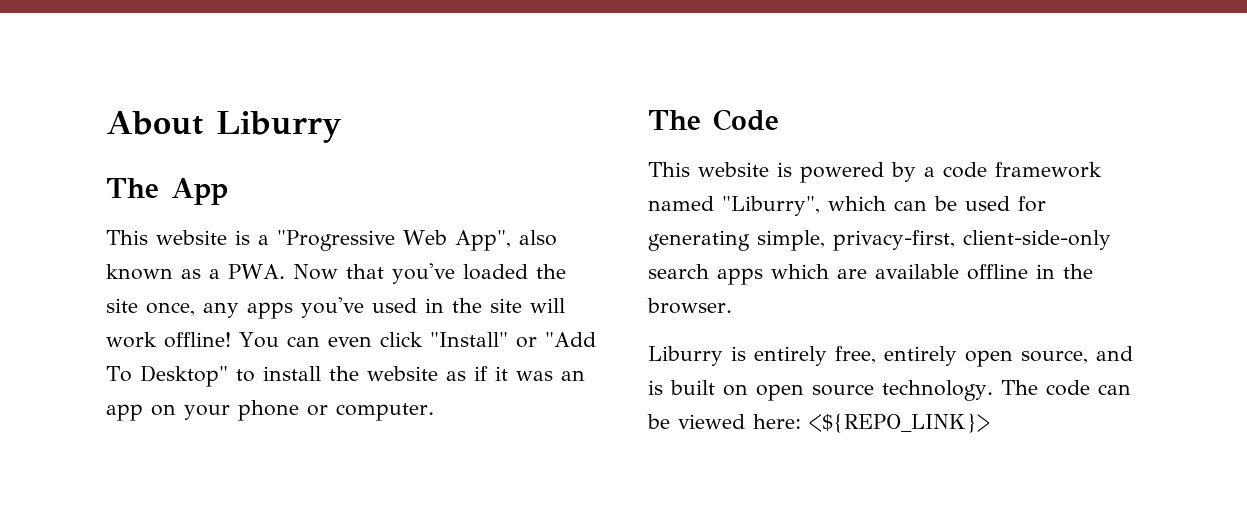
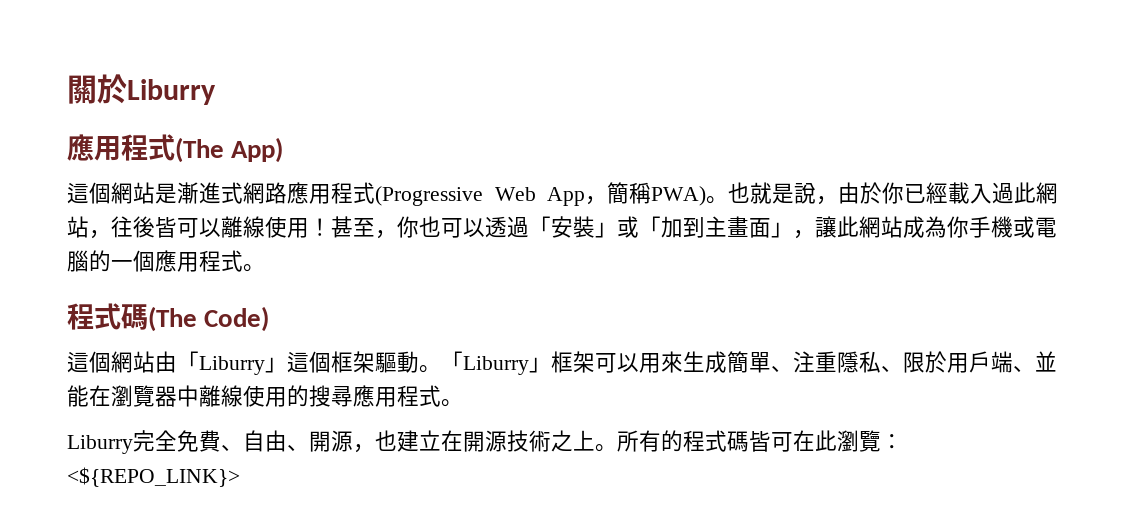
[106,111,203,135] About -> [67,74,127,104] 關於
[106,178,228,205] [106,230,557,251] [106,263,566,284] [106,297,565,319] [106,332,596,348] [106,365,585,387] [106,400,434,421] [648,109,779,131] [648,162,1102,183] [648,196,1046,216] [648,230,1111,251] [648,264,1093,285] [647,298,732,314] [648,346,1133,367] [648,380,1131,401] [647,414,801,429] The App // This website is a "Progressive Web App", also known as a PWA. Now that you've loaded the site once, any apps you've used in the site will work offline! You can even click "Install" or "Add To Desktop" to install the website as if it was an app on your phone or computer. // The Code // This website is powered by a code framework named "Liburry", which can be used for generating simple, privacy-first, client-side-only search apps which are available offline in the browser. // Liburry is entirely free, entirely open source, and is built on open source technology. The code can be viewed here: -> [67,134,284,163] [67,182,1058,206] [67,216,1057,239] [67,250,265,272] [67,303,270,332] [67,351,1057,375] [67,385,463,407] [67,430,903,454] 應用程式(The App) // 這個網站是漸進式網路應用程式(Progressive Web App，簡稱PWA)。也就是說，由於你已經載入過此網站，往後皆可以離線使用！甚至，你也可以透過「安裝」或「加到主畫面」，讓此網站成為你手機或電腦的一個應用程式。 // 程式碼(The Code) // 這個網站由「Liburry」這個框架驅動。「Liburry」框架可以用來生成簡單、注重隱私、限於用戶端、並能在瀏覽器中離線使用的搜尋應用程式。 // Liburry完全免費、自由、開源，也建立在開源技術之上。所有的程式碼皆可在此瀏覽：

